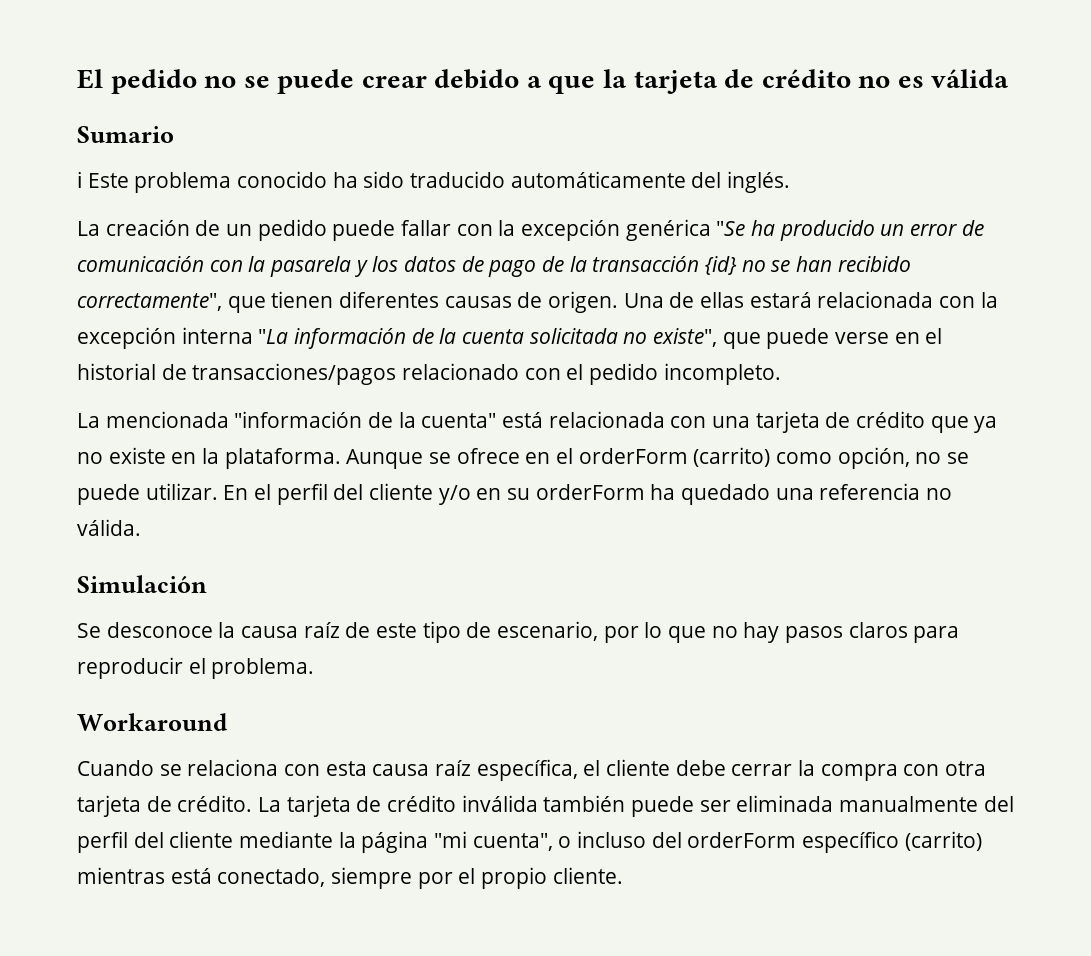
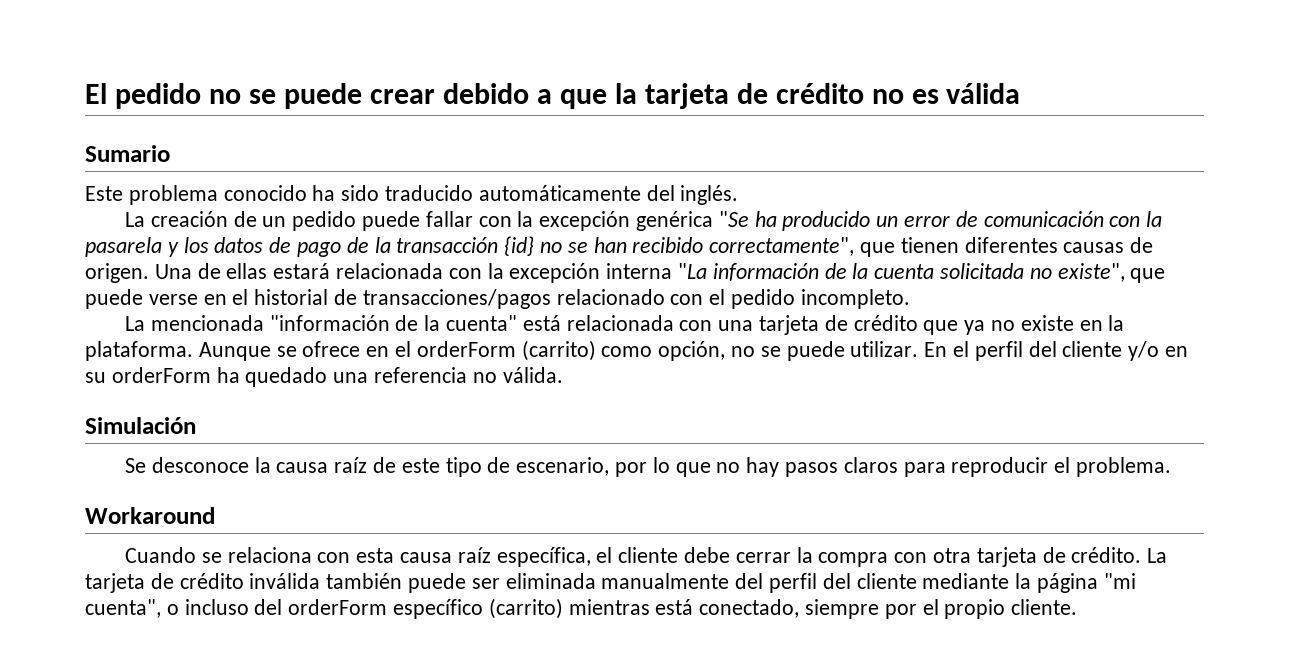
[77,172,82,188] ℹ -> (170, 153) none

